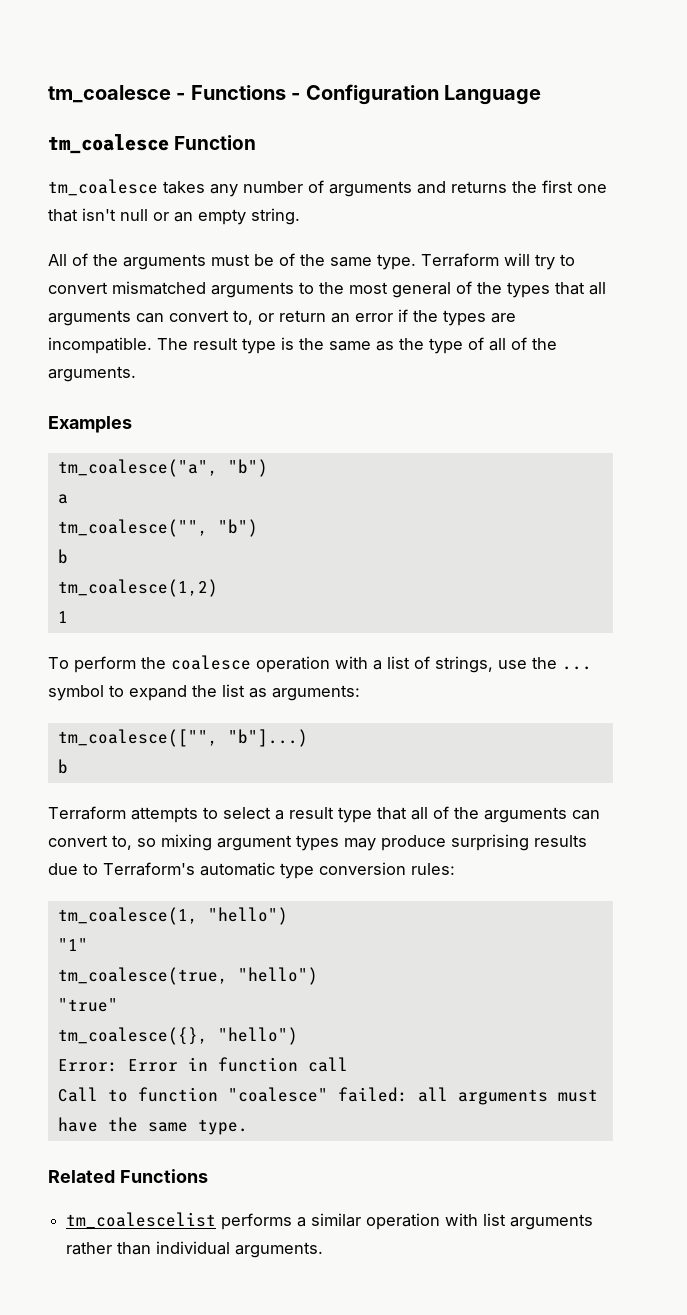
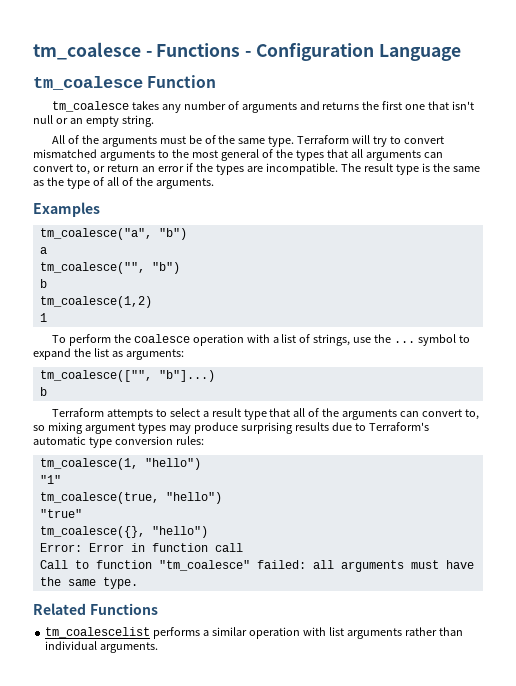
[227,1087,328,1102] "coalesce" -> [158,560,250,571] "tm_coalesce"

